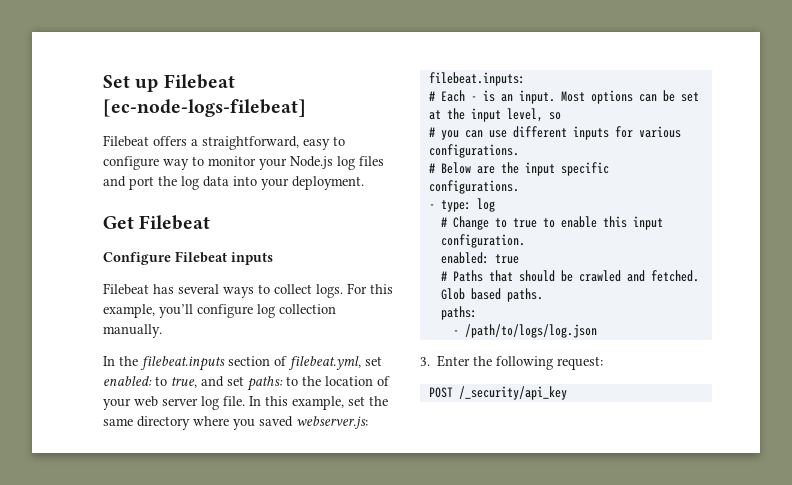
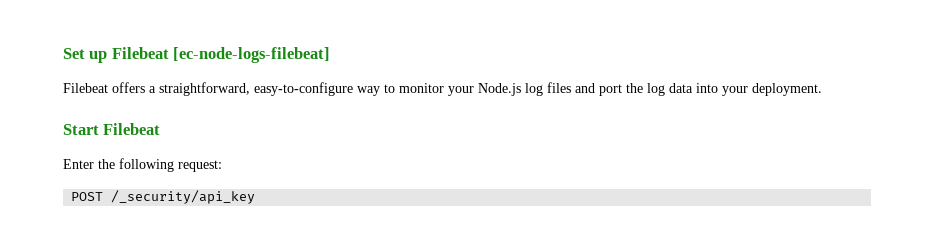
[303,136,345,150] [103,156,159,170] easy to configure -> [254,82,353,96] easy-to-configure
[103,216,134,229] Get -> [63,124,99,135] Start
[103,251,273,265] [103,283,393,298] [103,304,336,318] [103,324,162,338] [103,356,382,371] [103,376,390,391] [103,396,388,410] [103,416,368,430] [428,72,525,86] [428,90,699,104] [428,108,561,122] [428,126,681,140] [428,144,519,158] [428,162,609,176] [428,180,519,194] [428,198,495,212] [440,216,663,230] [440,234,525,248] [440,252,519,264] [440,270,699,282] [440,288,543,302] [440,306,477,320] [452,324,597,338] [420,357,430,366] Configure Filebeat inputs // Filebeat has several ways to collect logs. For this example, you’ll configure log collection manually. // In the filebeat.inputs section of filebeat.yml, set enabled: to true, and set paths: to the location of your web server log file. In this example, set the same directory where you saved webserver.js: // filebeat.inputs: // # Each - is an input. Most options can be set at the input level, so // # you can use different inputs for various configurations. // # Below are the input specific configurations. // - type: log // # Change to true to enable this input configuration. // enabled: true // # Paths that should be crawled and fetched. Glob based paths. // paths: // - /path/to/logs/log.json // 3. -> (161, 129) none

